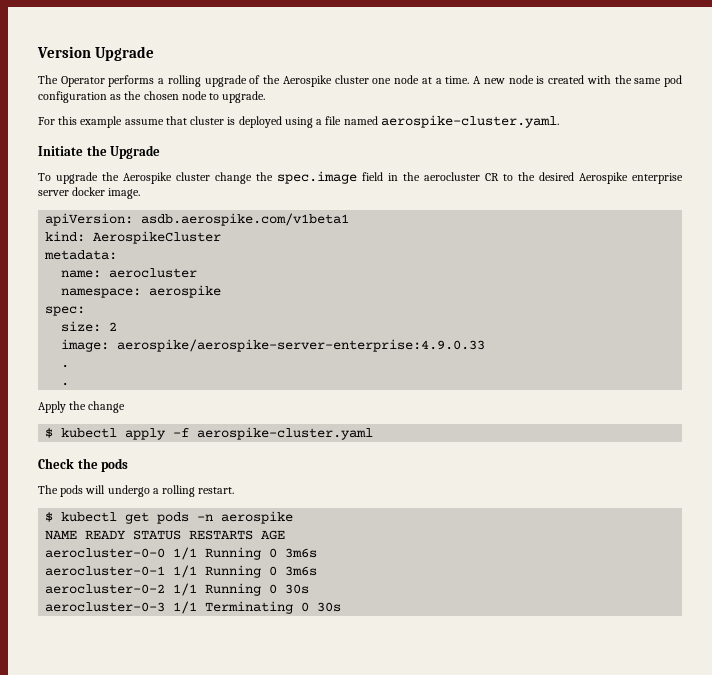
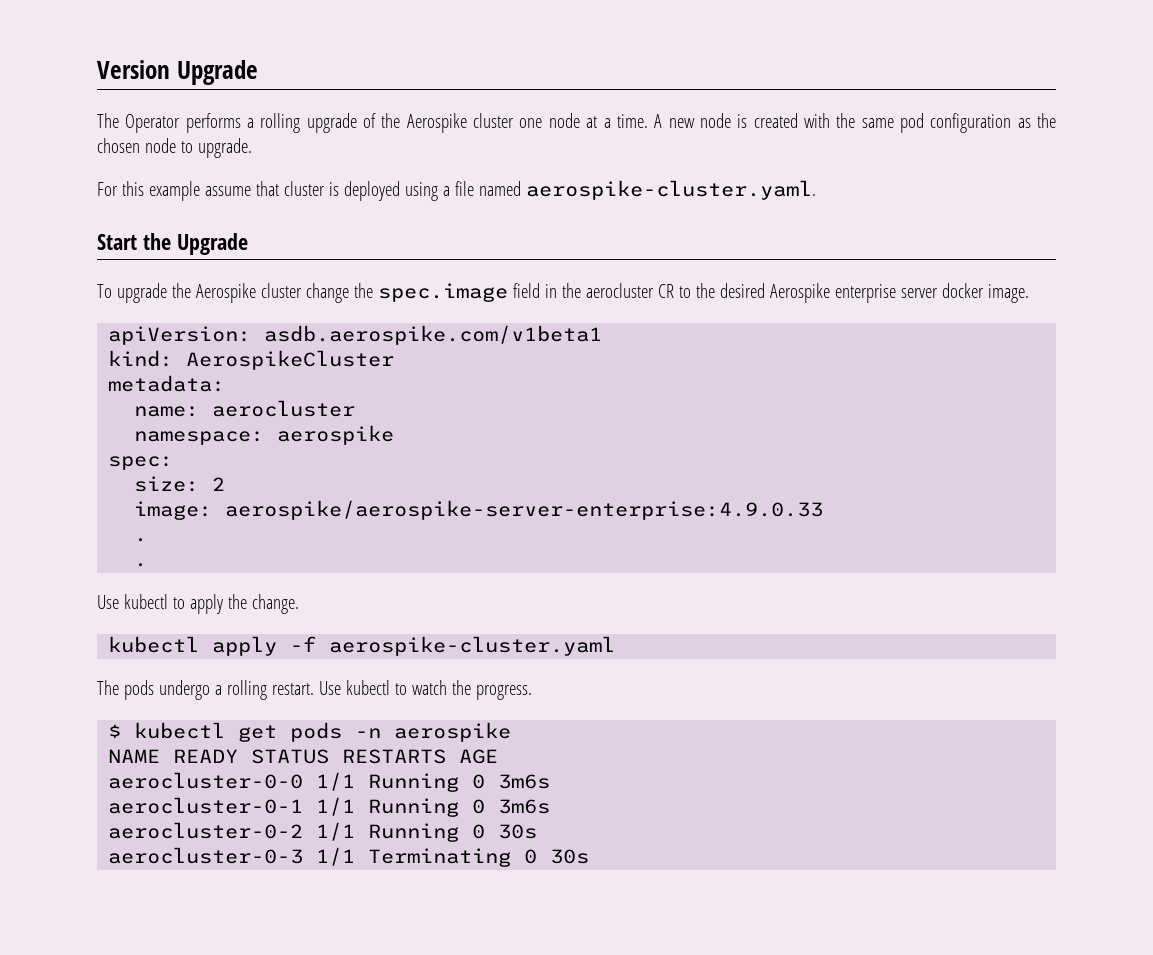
[38,146,83,156] Initiate -> [97,234,137,250] Start
[38,401,126,413] [45,428,54,438] Apply the change // $ -> [97,594,299,614] Use kubectl to apply the change. //
[38,458,129,472] // Check the pods -> (616, 646) none
[85,485,106,494] will -> (154, 690) none
(235, 490) none -> [318,680,532,700] Use kubectl to watch the progress.

